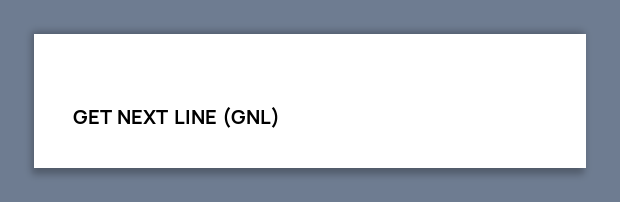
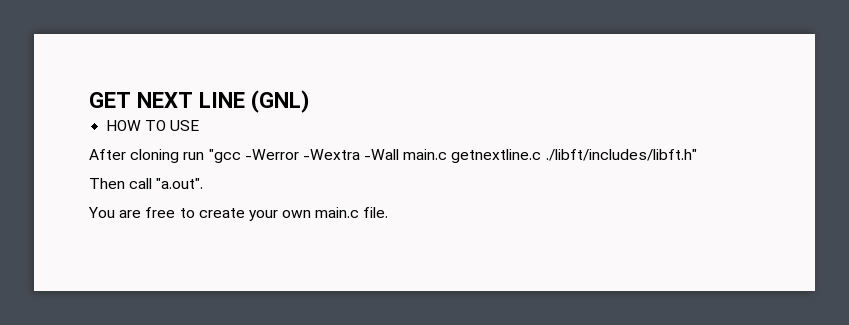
(281, 117) none -> [106,120,200,131] [89,149,697,163] [89,178,204,189] [88,207,389,221] // HOW TO USE // After cloning run "gcc -Werror -Wextra -Wall main.c getnextline.c ./libft/includes/libft.h" // Then call "a.out". // You are free to create your own main.c file.

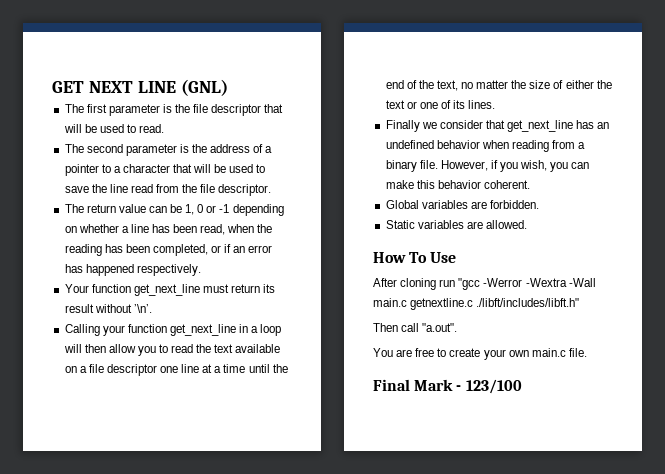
[106,120,200,131] HOW TO USE -> [64,104,284,116] [63,124,165,133] [64,144,273,156] [64,164,266,176] [64,184,272,196] [64,204,284,216] [64,224,273,235] [64,244,273,256] [64,264,201,276] [64,284,276,296] [64,304,152,313] [64,324,282,336] [63,344,281,356] [64,364,288,376] [385,80,612,91] [385,100,496,109] [385,120,610,132] [385,140,586,152] [385,160,590,172] [385,180,530,189] [385,200,539,209] [385,220,527,229] [373,252,457,263] The first parameter is the file descriptor that will be used to read. // The second parameter is the address of a pointer to a character that will be used to save the line read from the file descriptor. // The return value can be 1, 0 or -1 depending on whether a line has been read, when the reading has been completed, or if an error has happened respectively. // Your function get_next_line must return its result without ’\n’. // Calling your function get_next_line in a loop will then allow you to read the text available on a file descriptor one line at a time until the end of the text, no matter the size of either the text or one of its lines. // Finally we consider that get_next_line has an undefined behavior when reading from a binary file. However, if you wish, you can make this behavior coherent. // Global variables are forbidden. // Static variables are allowed. // How To Use
(389, 212) none -> [373,379,522,394] // Final Mark - 123/100

